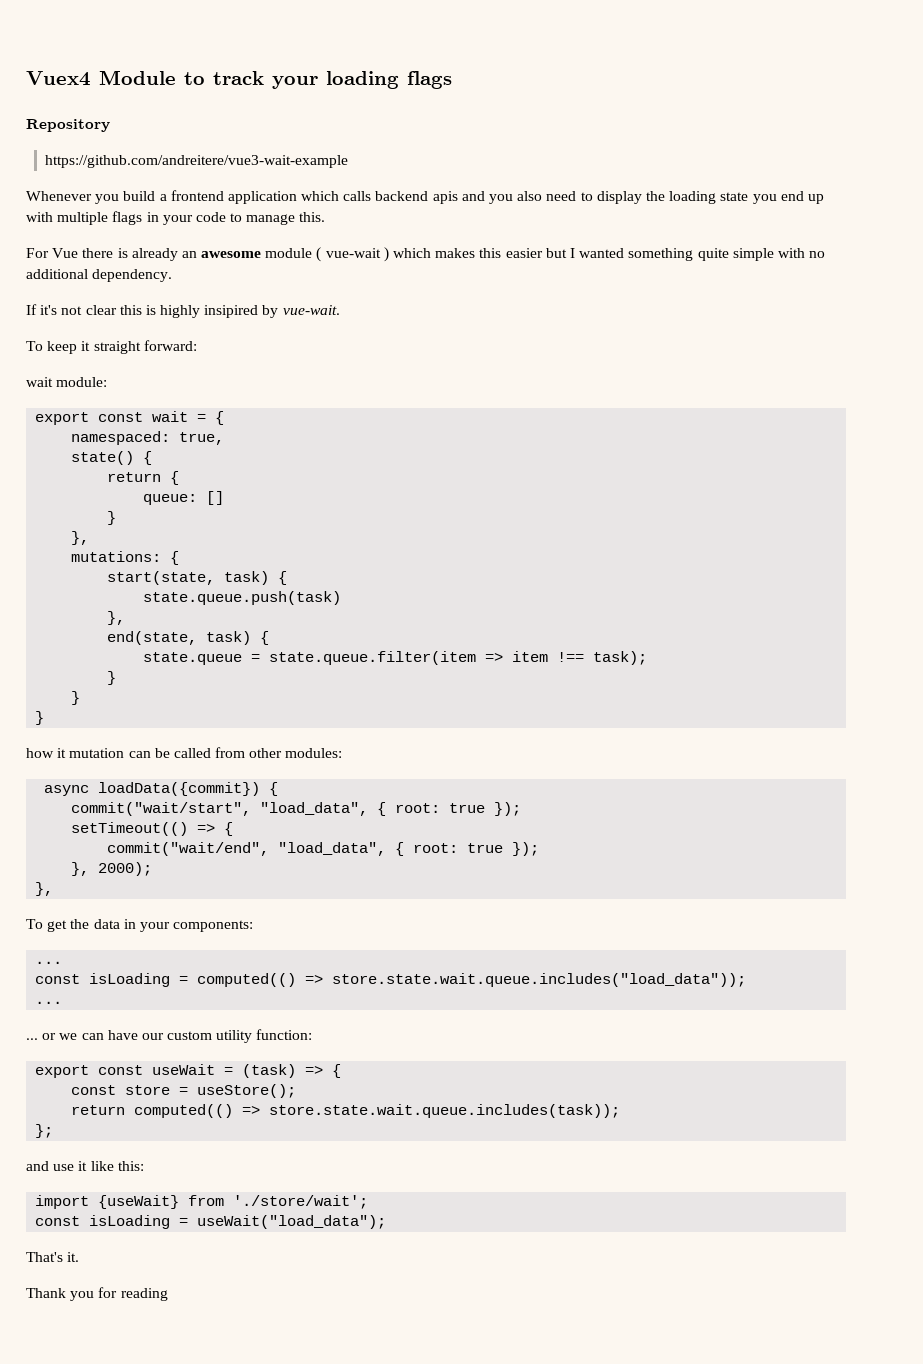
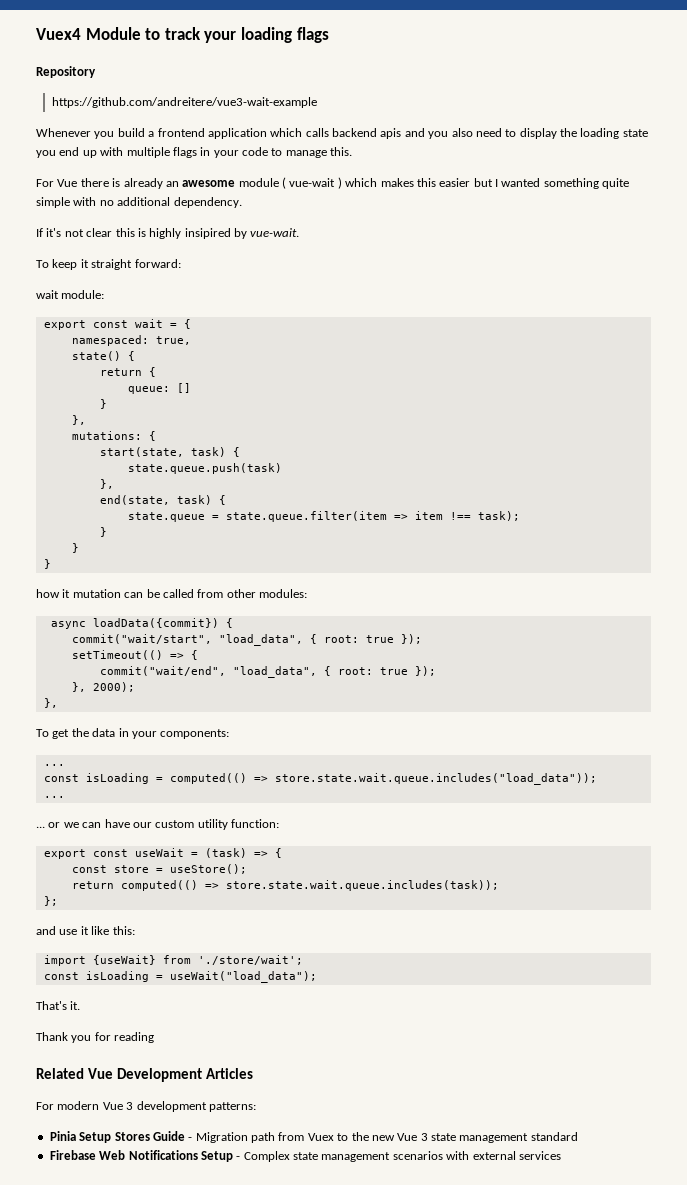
(168, 1294) none -> [36,1068,253,1082] [36,1101,256,1112] [49,1131,578,1143] [49,1150,561,1162] // Related Vue Development Articles // For modern Vue 3 development patterns: // Pinia Setup Stores Guide - Migration path from Vuex to the new Vue 3 state management standard // Firebase Web Notifications Setup - Complex state management scenarios with external services

